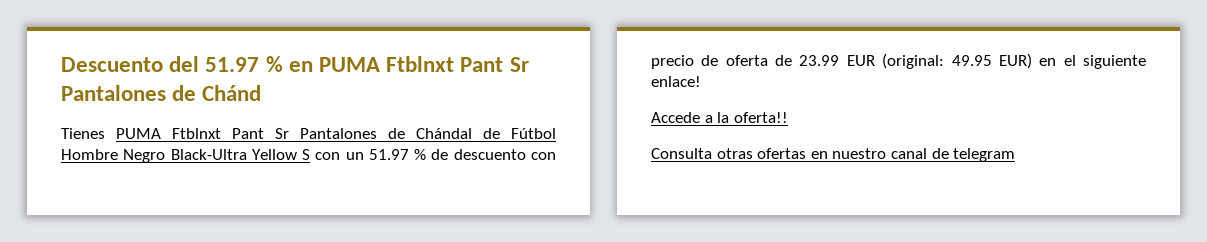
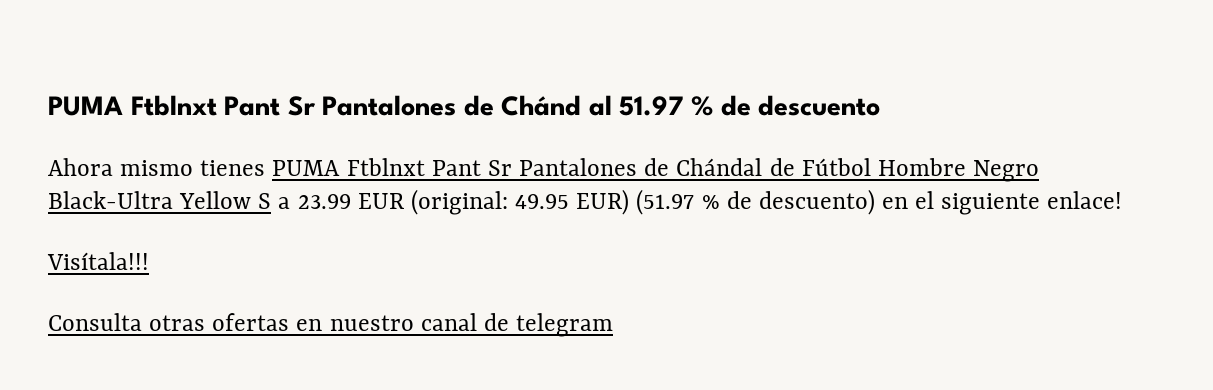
[61,56,313,72] Descuento del 51.97 % en -> (48, 106) none
[61,128,105,139] // Tienes -> [588,95,881,116] [48,158,266,176] al 51.97 % de descuento // Ahora mismo tienes
[315,149,556,160] [651,55,793,69] con un 51.97 % de descuento con precio de oferta de -> [278,197,291,209] a
(1032, 61) none -> [636,189,875,215] (51.97 % de descuento)
[651,112,788,123] Accede a la oferta!! -> [47,252,149,270] Visítala!!!

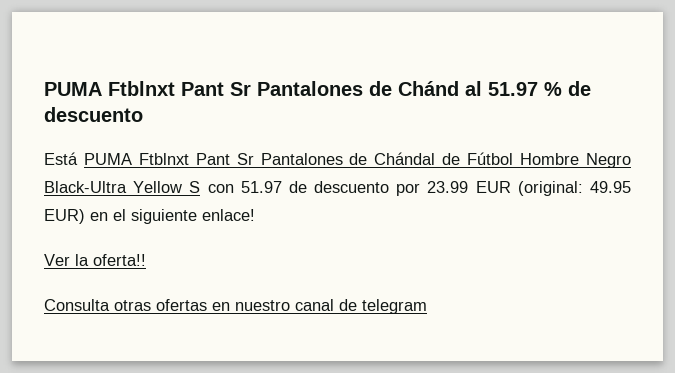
[48,158,266,176] Ahora mismo tienes -> [44,152,78,165] Está
[278,197,291,209] a -> [207,181,421,196] con 51.97 de descuento por
[636,189,875,215] (51.97 % de descuento) -> (85, 216) none
[47,252,149,270] Visítala!!! -> [44,254,146,266] Ver la oferta!!

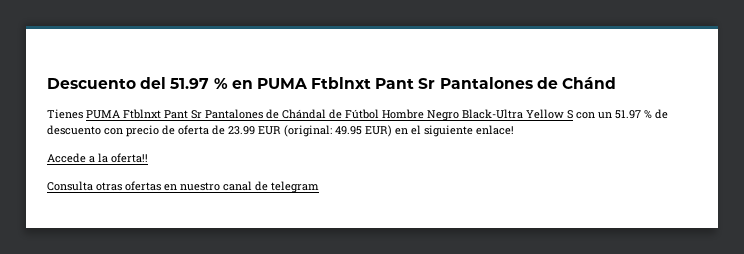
(44, 89) none -> [47,77,253,89] Descuento del 51.97 % en
[465,81,591,96] [44,107,143,122] [44,152,78,165] al 51.97 % de descuento // Está -> [47,109,83,119] // Tienes
[240,181,421,196] 51.97 de descuento por -> [598,109,668,119] [47,125,225,137] un 51.97 % de descuento con precio de oferta de
[44,254,70,266] Ver -> [47,153,95,163] Accede a

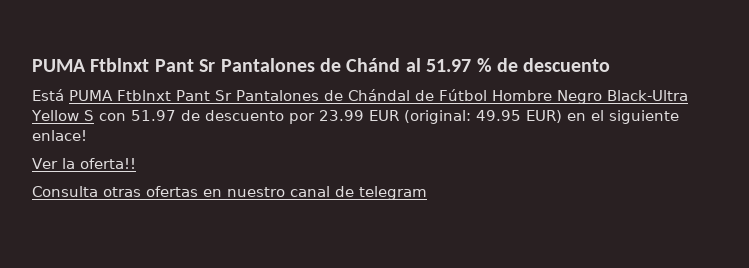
[47,77,253,89] Descuento del 51.97 % en -> (32, 65) none
[47,109,83,119] // Tienes -> [405,58,611,72] [32,89,64,101] al 51.97 % de descuento // Está
[598,109,668,119] [47,125,225,137] un 51.97 % de descuento con precio de oferta de -> [130,110,315,124] 51.97 de descuento por
[47,153,95,163] Accede a -> [32,158,58,169] Ver

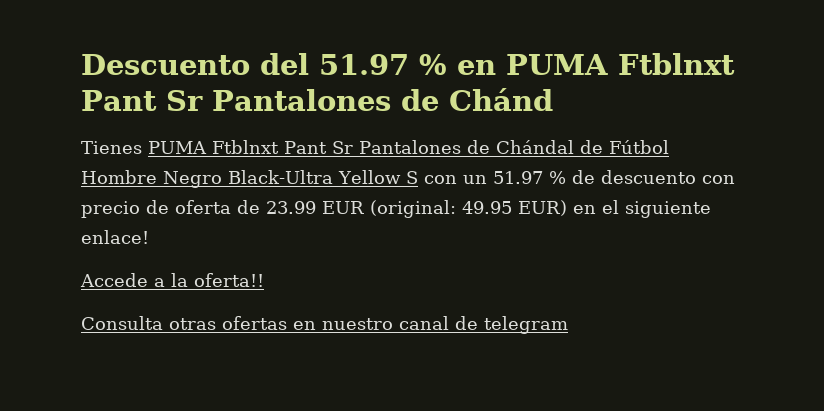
(32, 65) none -> [81,53,496,75] Descuento del 51.97 % en
[405,58,611,72] [32,89,64,101] al 51.97 % de descuento // Está -> [81,141,142,154] // Tienes
[130,110,315,124] 51.97 de descuento por -> [462,170,735,184] [81,200,260,218] un 51.97 % de descuento con precio de oferta de
[32,158,58,169] Ver -> [80,273,165,287] Accede a

